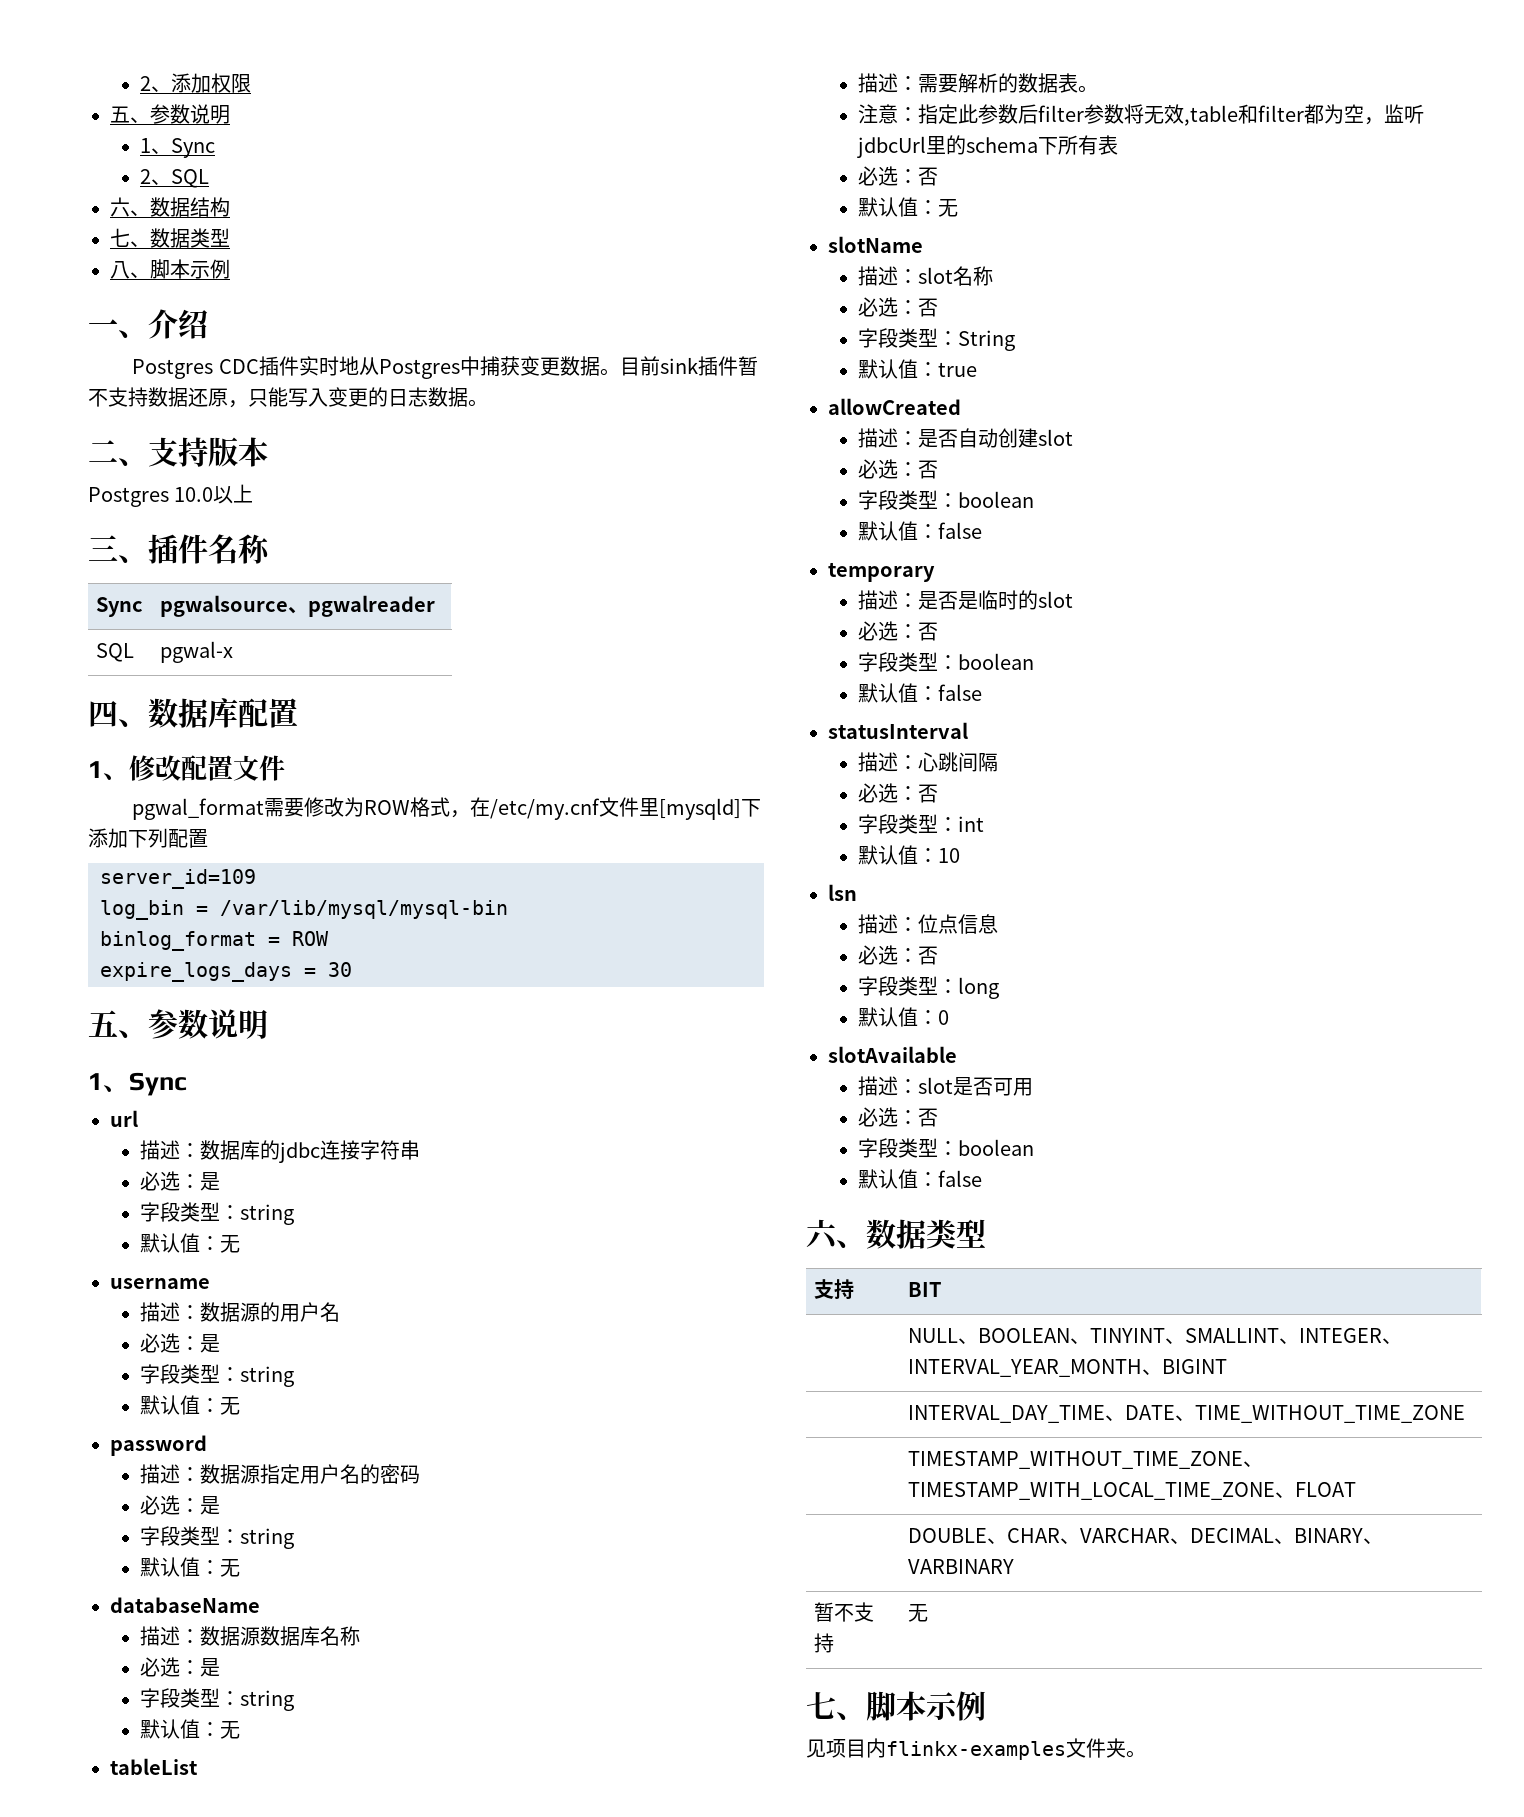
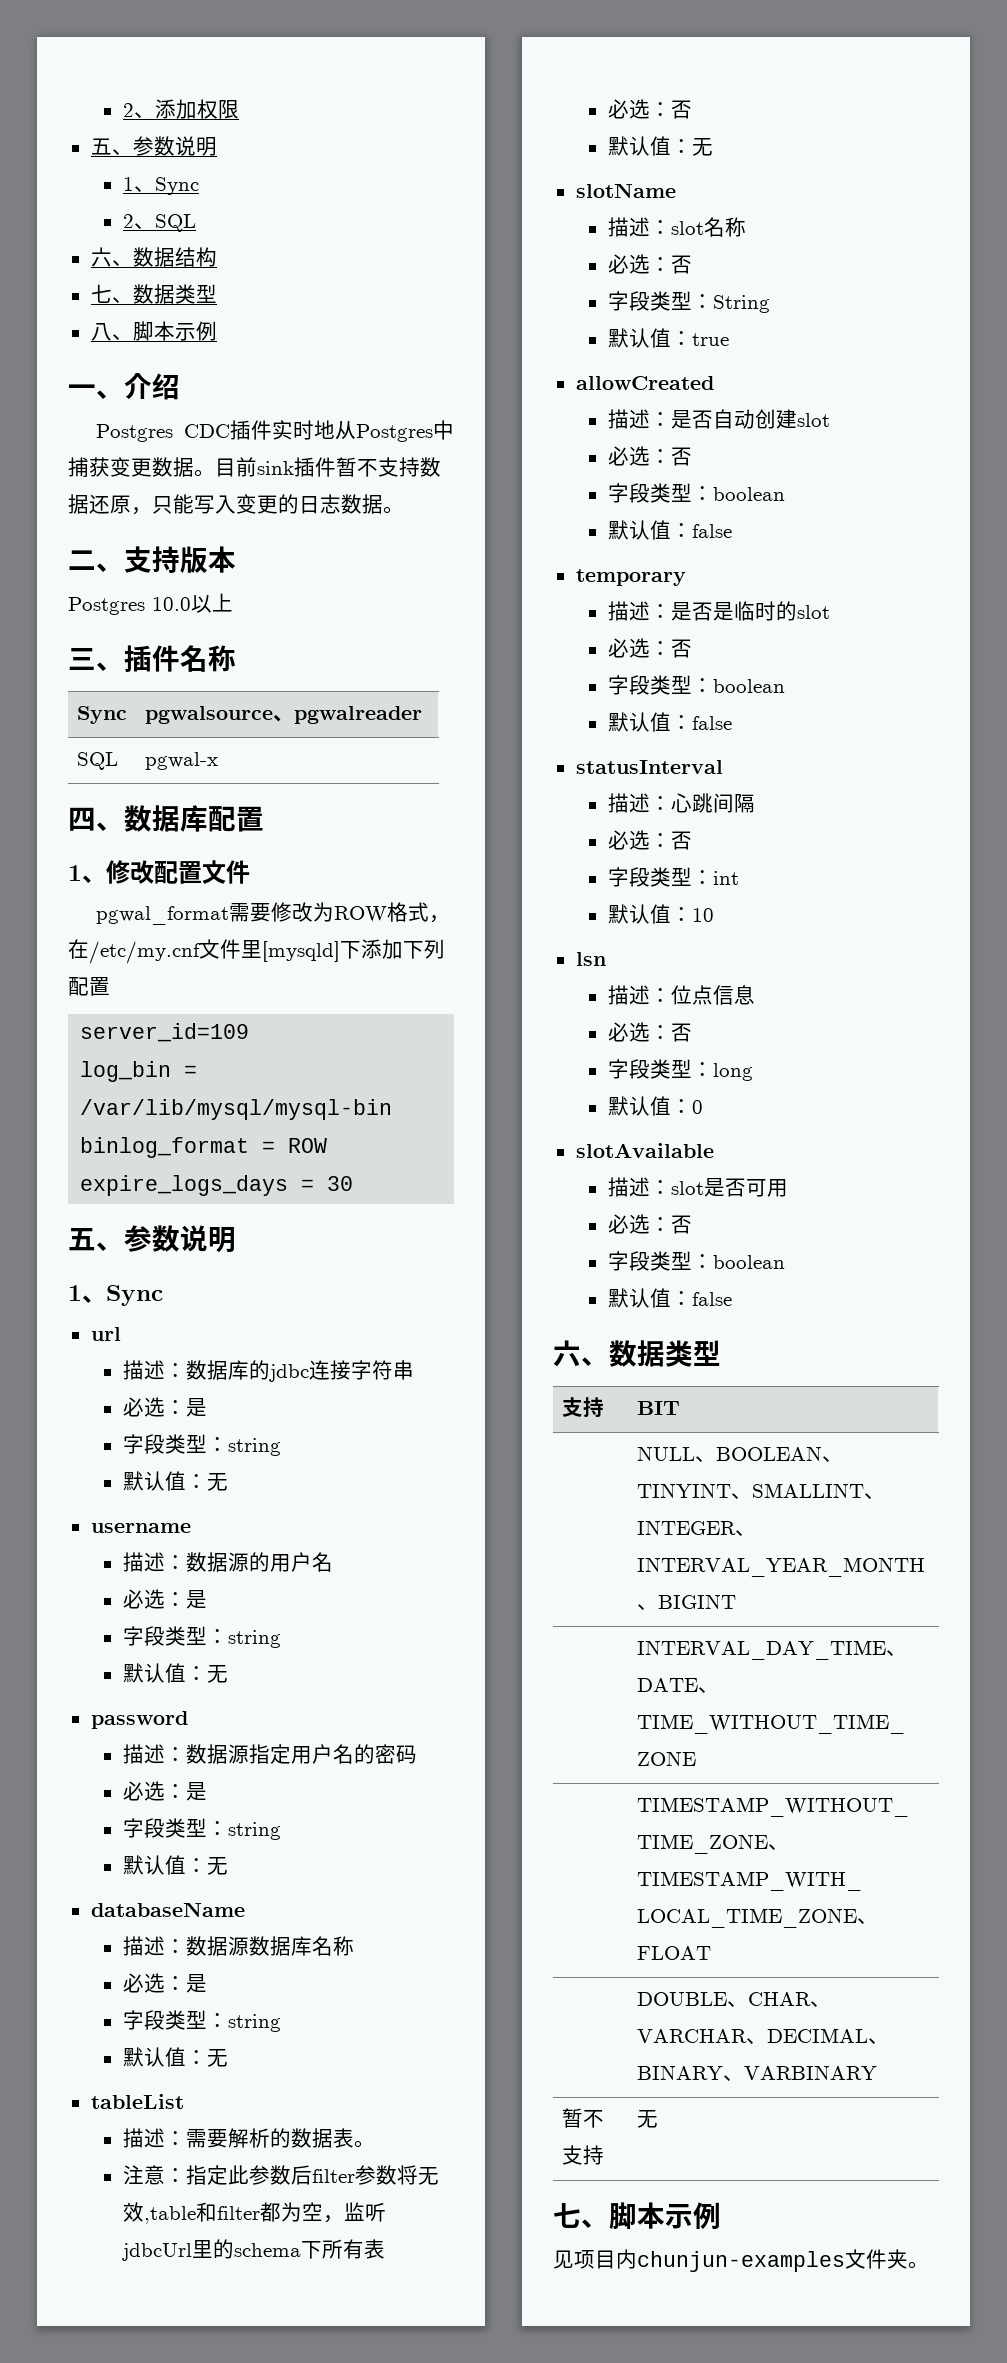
[886,1741,1066,1760] flinkx-examples -> [637,2251,845,2272] chunjun-examples

